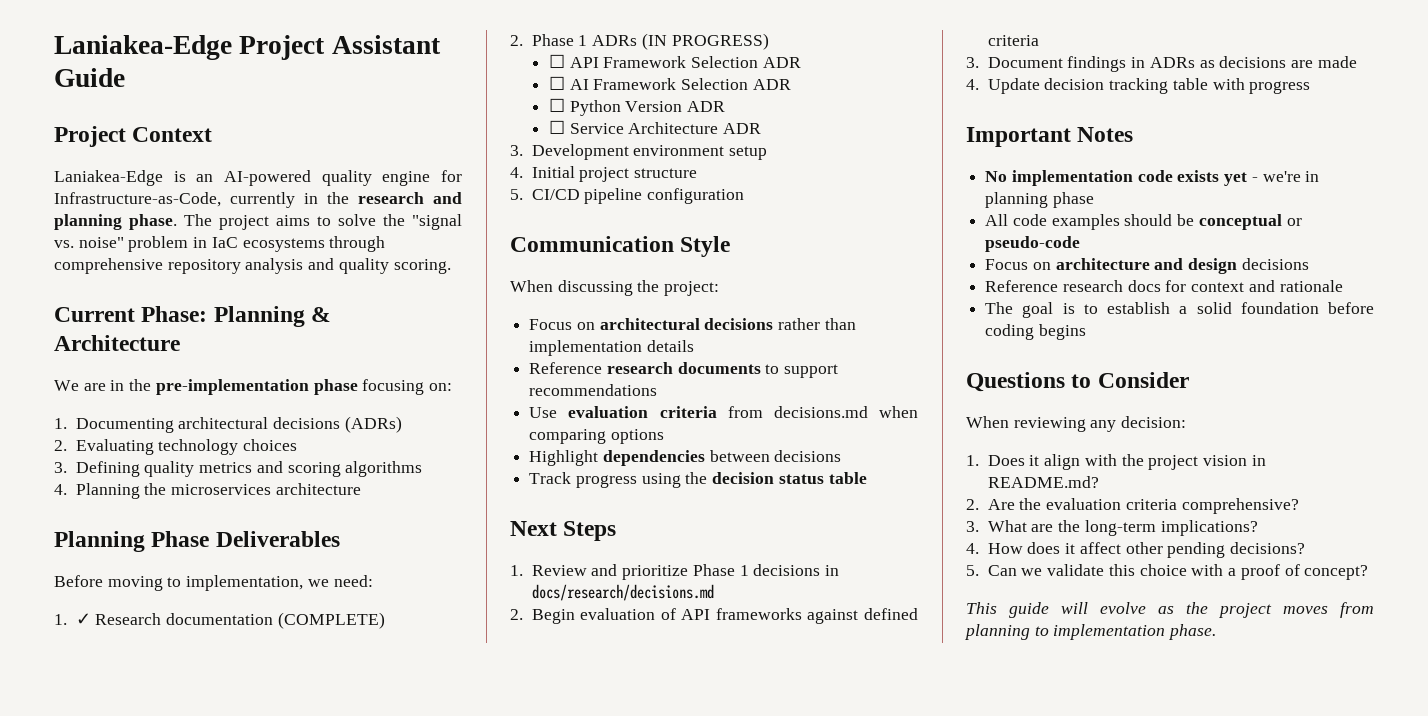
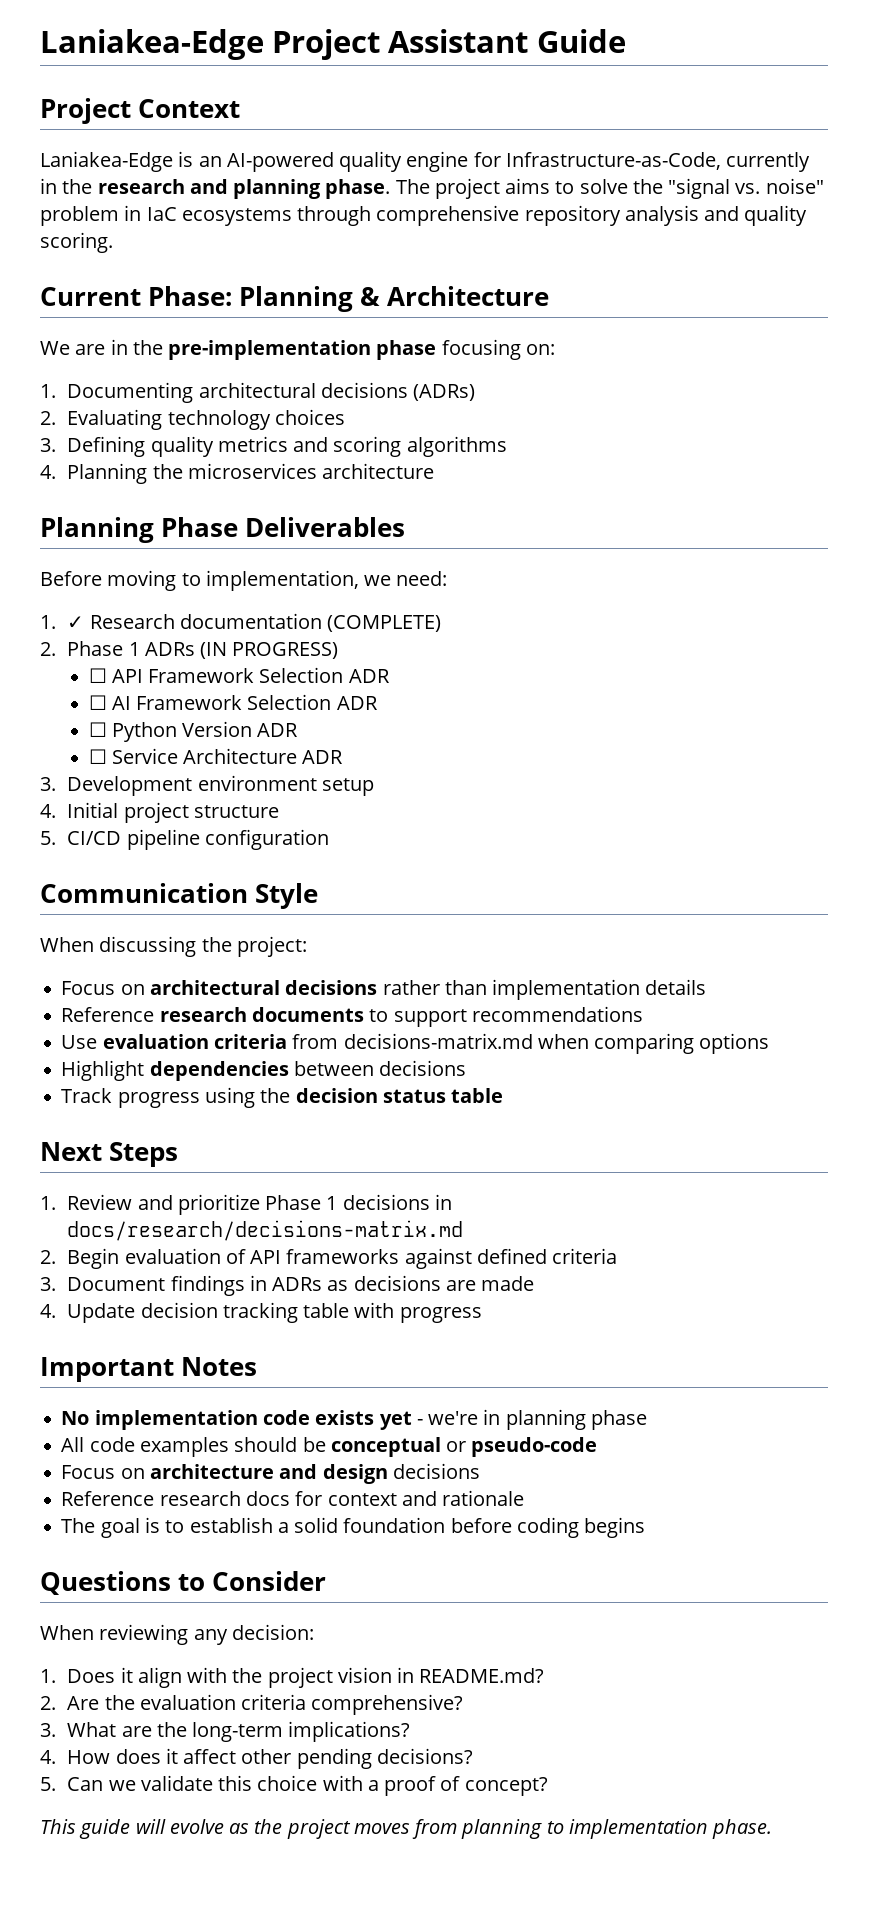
[773,406,868,418] decisions.md -> [343,1033,533,1049] decisions-matrix.md
[531,584,714,601] docs/research/decisions.md -> [67,1220,464,1241] docs/research/decisions-matrix.md

